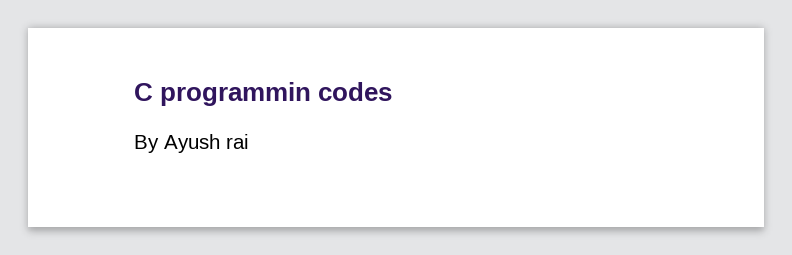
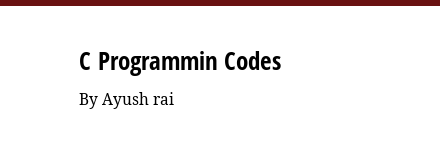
[160,82,393,106] programmin codes -> [97,51,282,76] Programmin Codes

